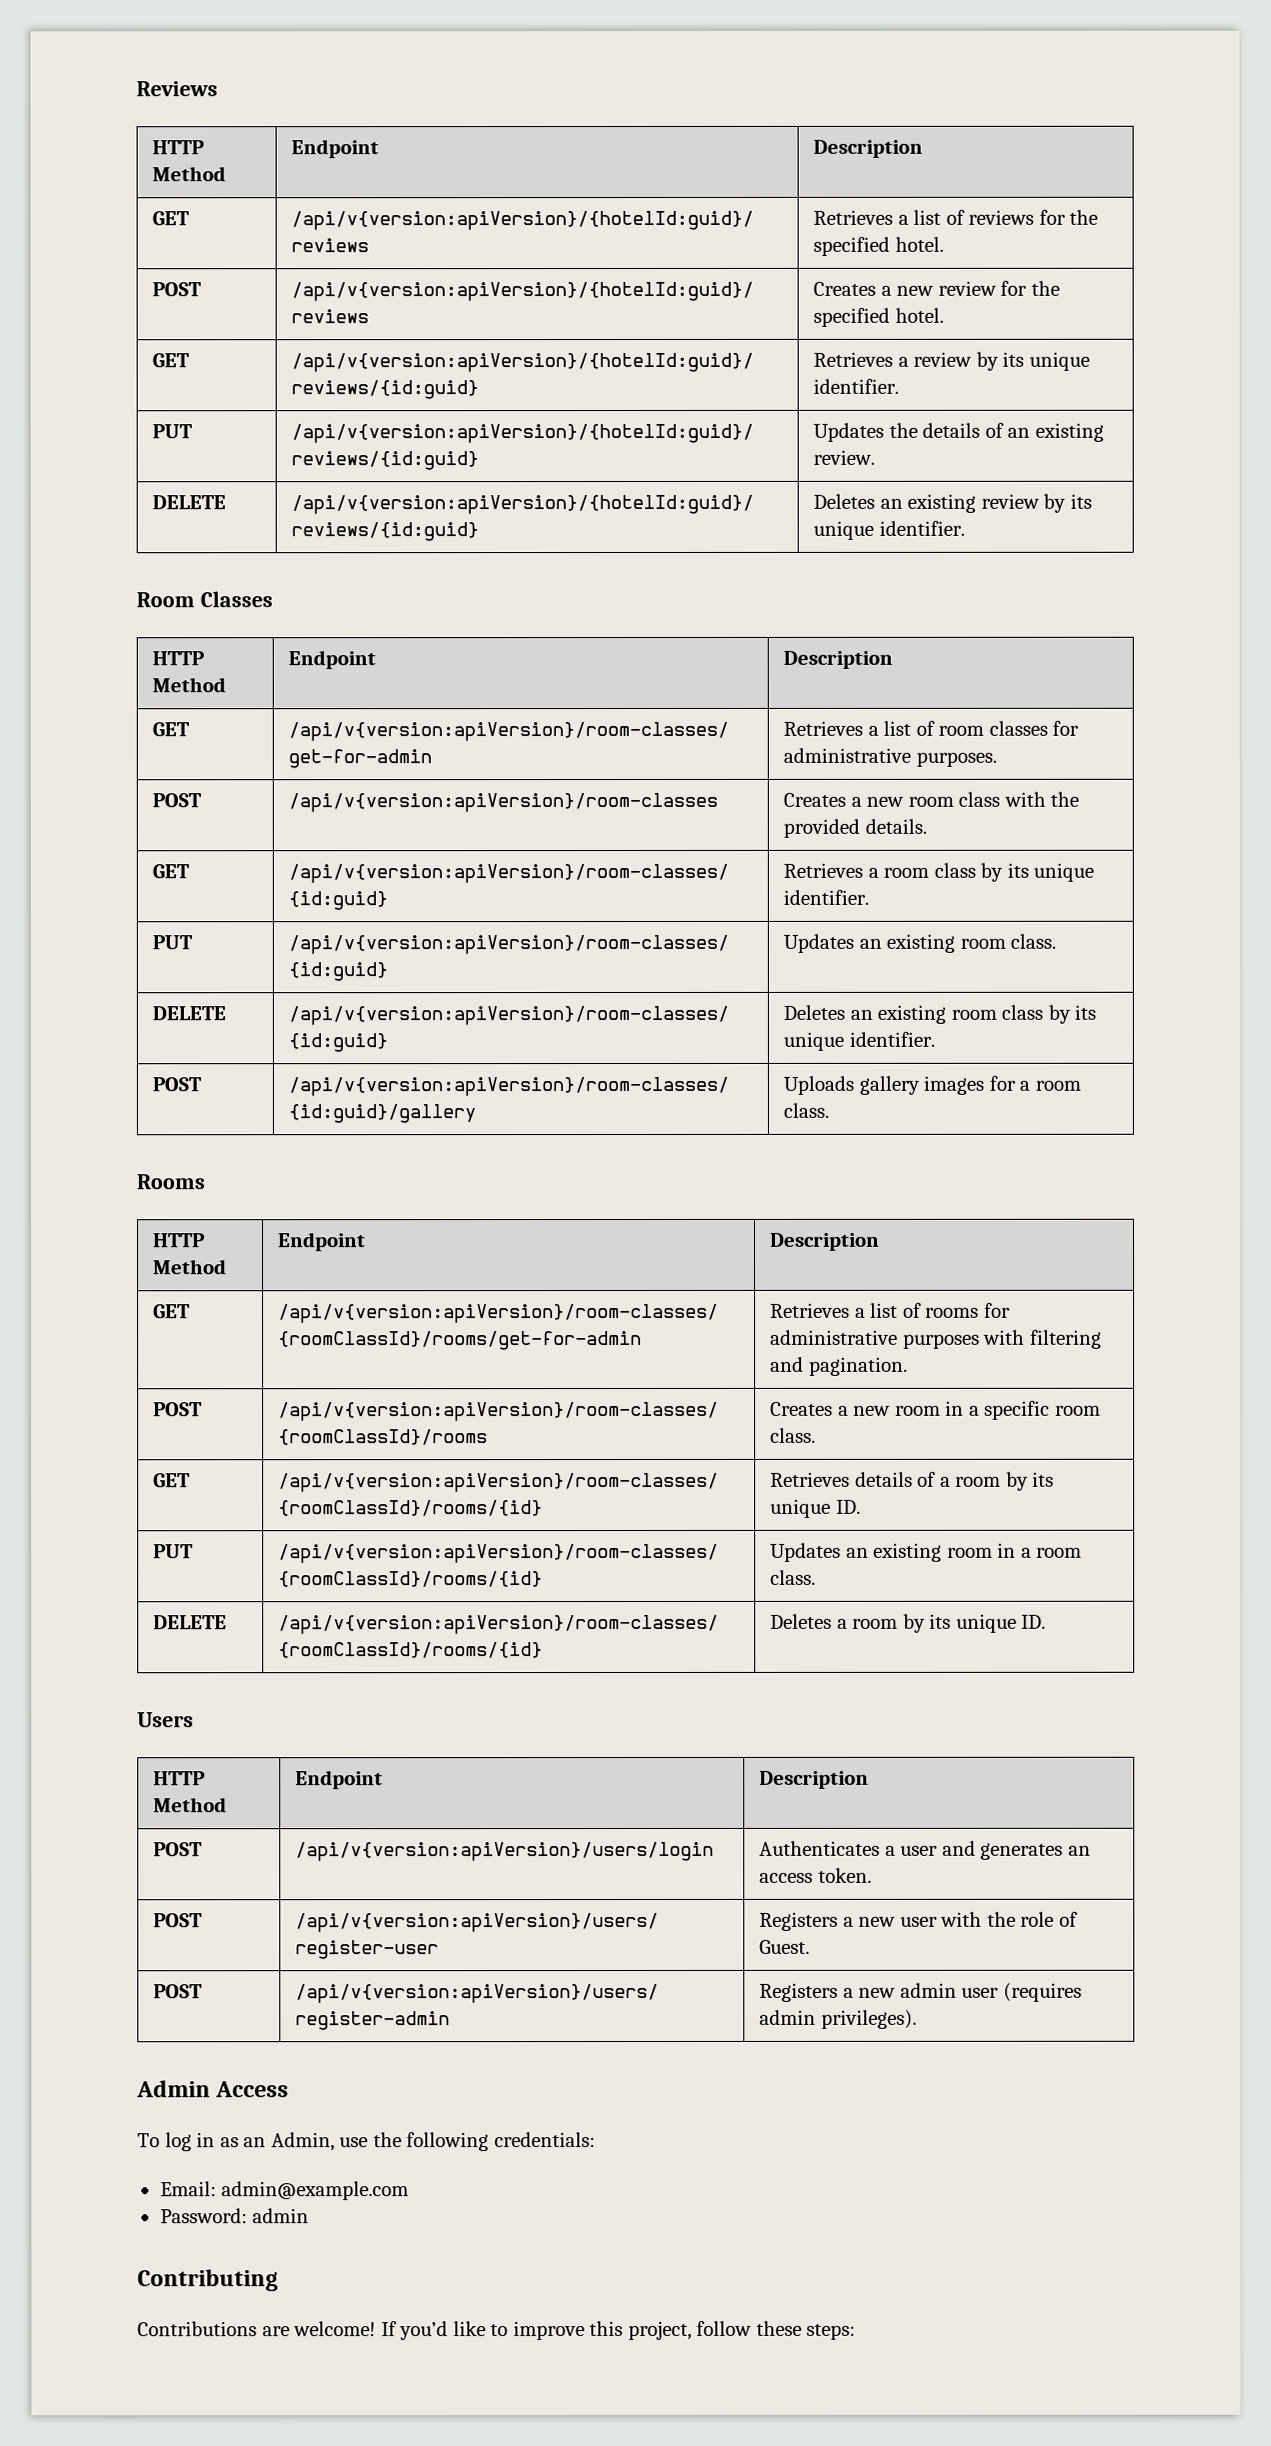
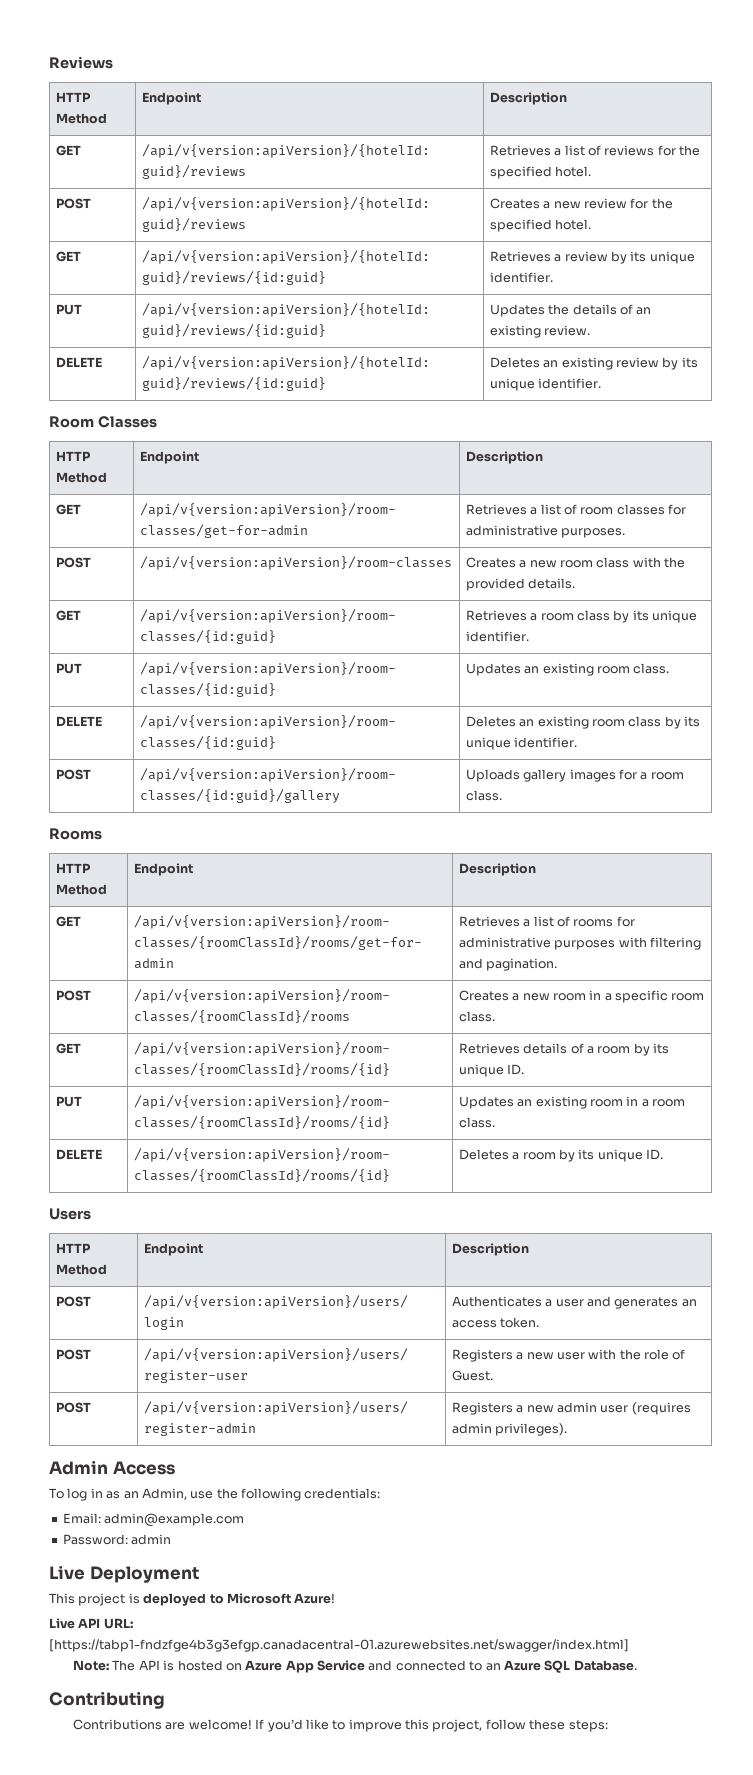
(310, 2216) none -> [49,1565,199,1583] [49,1593,336,1606] [49,1618,133,1629] [49,1639,629,1652] [73,1660,637,1673] // Live Deployment // This project is deployed to Microsoft Azure! // Live API URL: [https://tabp1-fndzfge4b3g3efgp.canadacentral-01.azurewebsites.net/swagger/index.html] // Note: The API is hosted on Azure App Service and connected to an Azure SQL Database.

